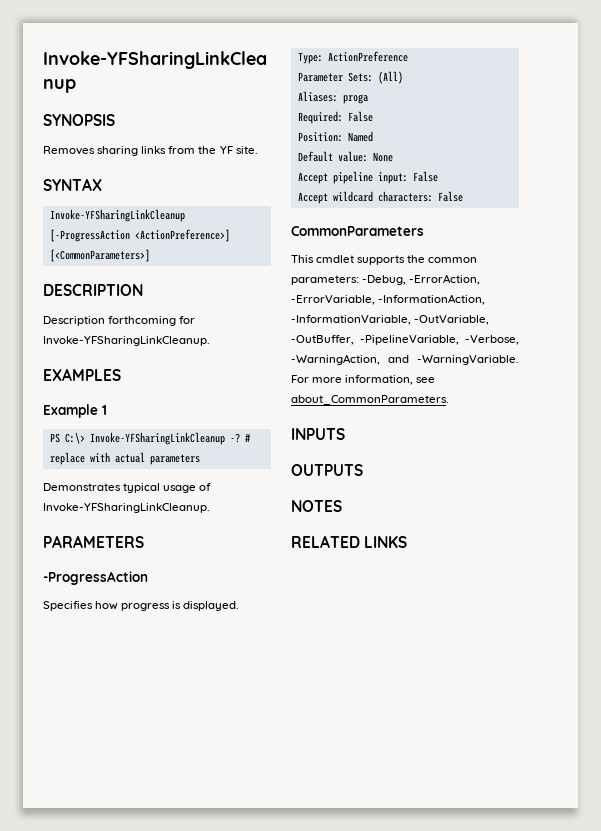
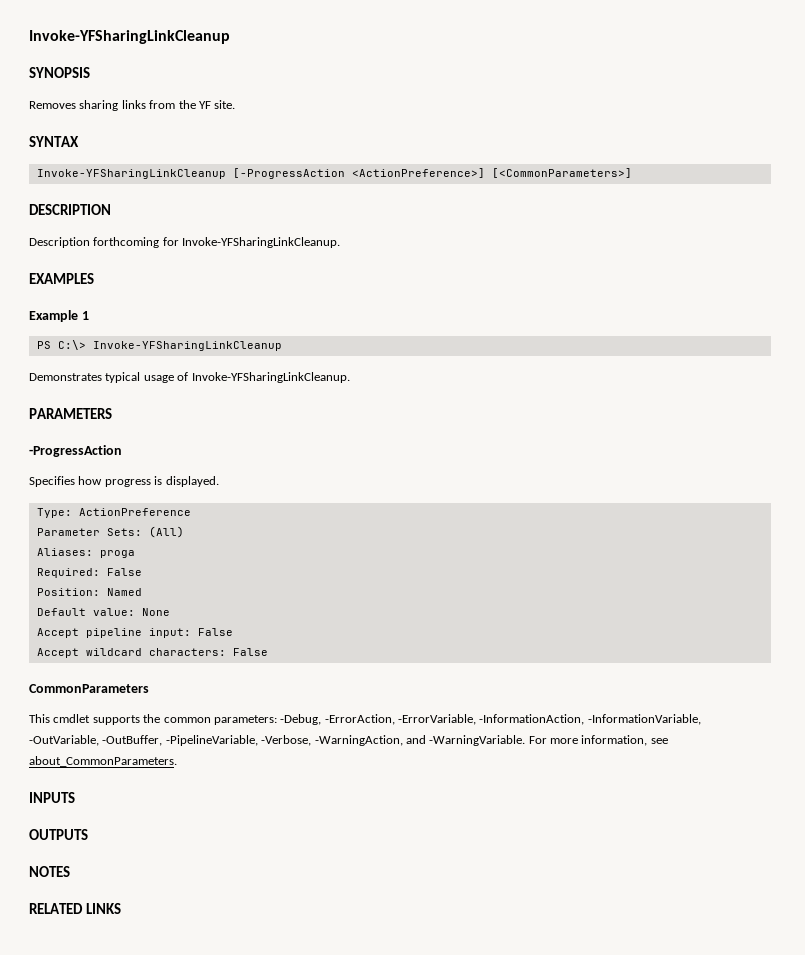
[229,433,251,443] [49,452,200,465] -? # replace with actual parameters -> (282, 346) none

